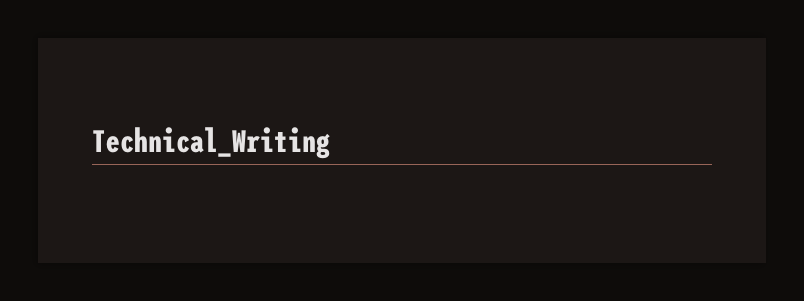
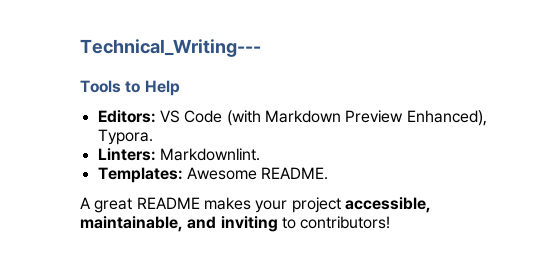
[92,127,330,159] Technical_Writing -> [80,39,261,57] [80,80,180,96] [97,110,487,126] [97,129,153,145] [97,148,260,161] [97,167,329,183] [80,197,431,213] [80,216,391,232] Technical_Writing--- // Tools to Help // Editors: VS Code (with Markdown Preview Enhanced), Typora. // Linters: Markdownlint. // Templates: Awesome README. // A great README makes your project accessible, maintainable, and inviting to contributors!

